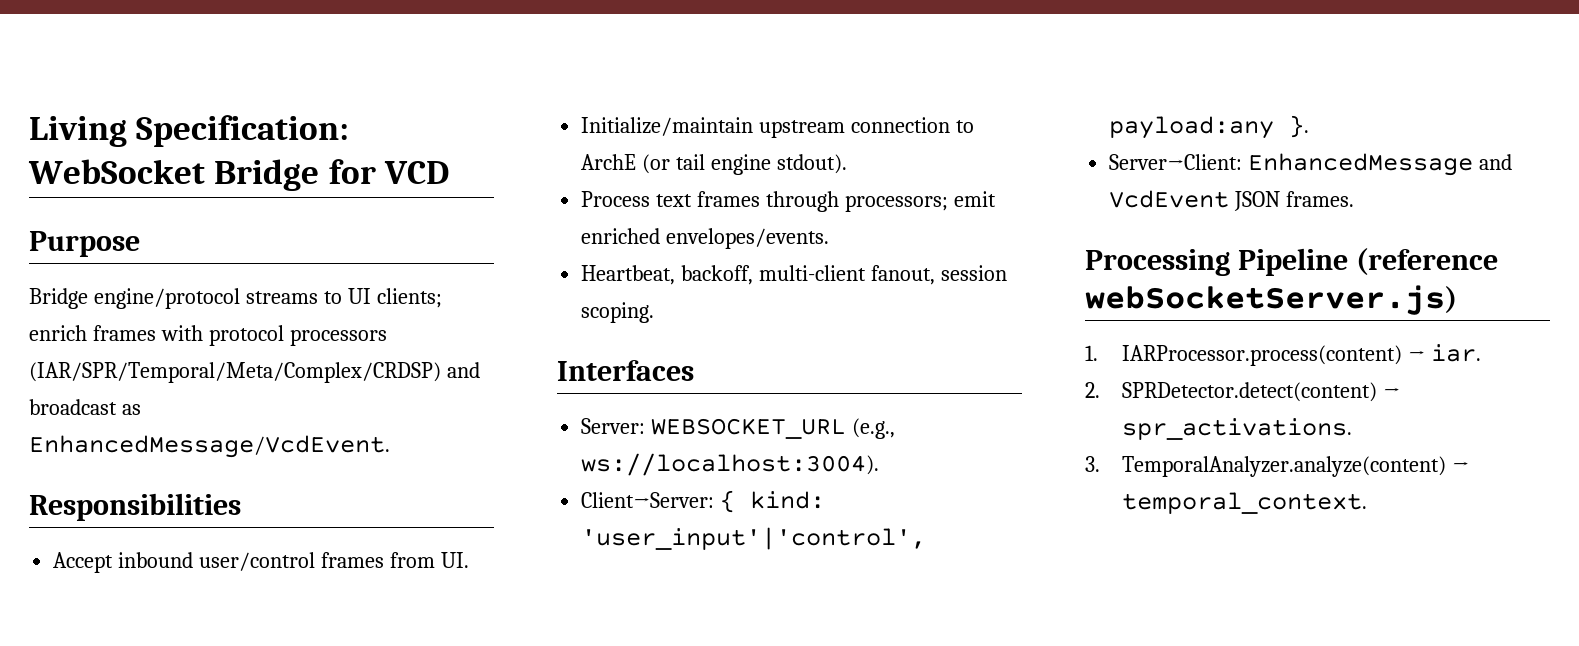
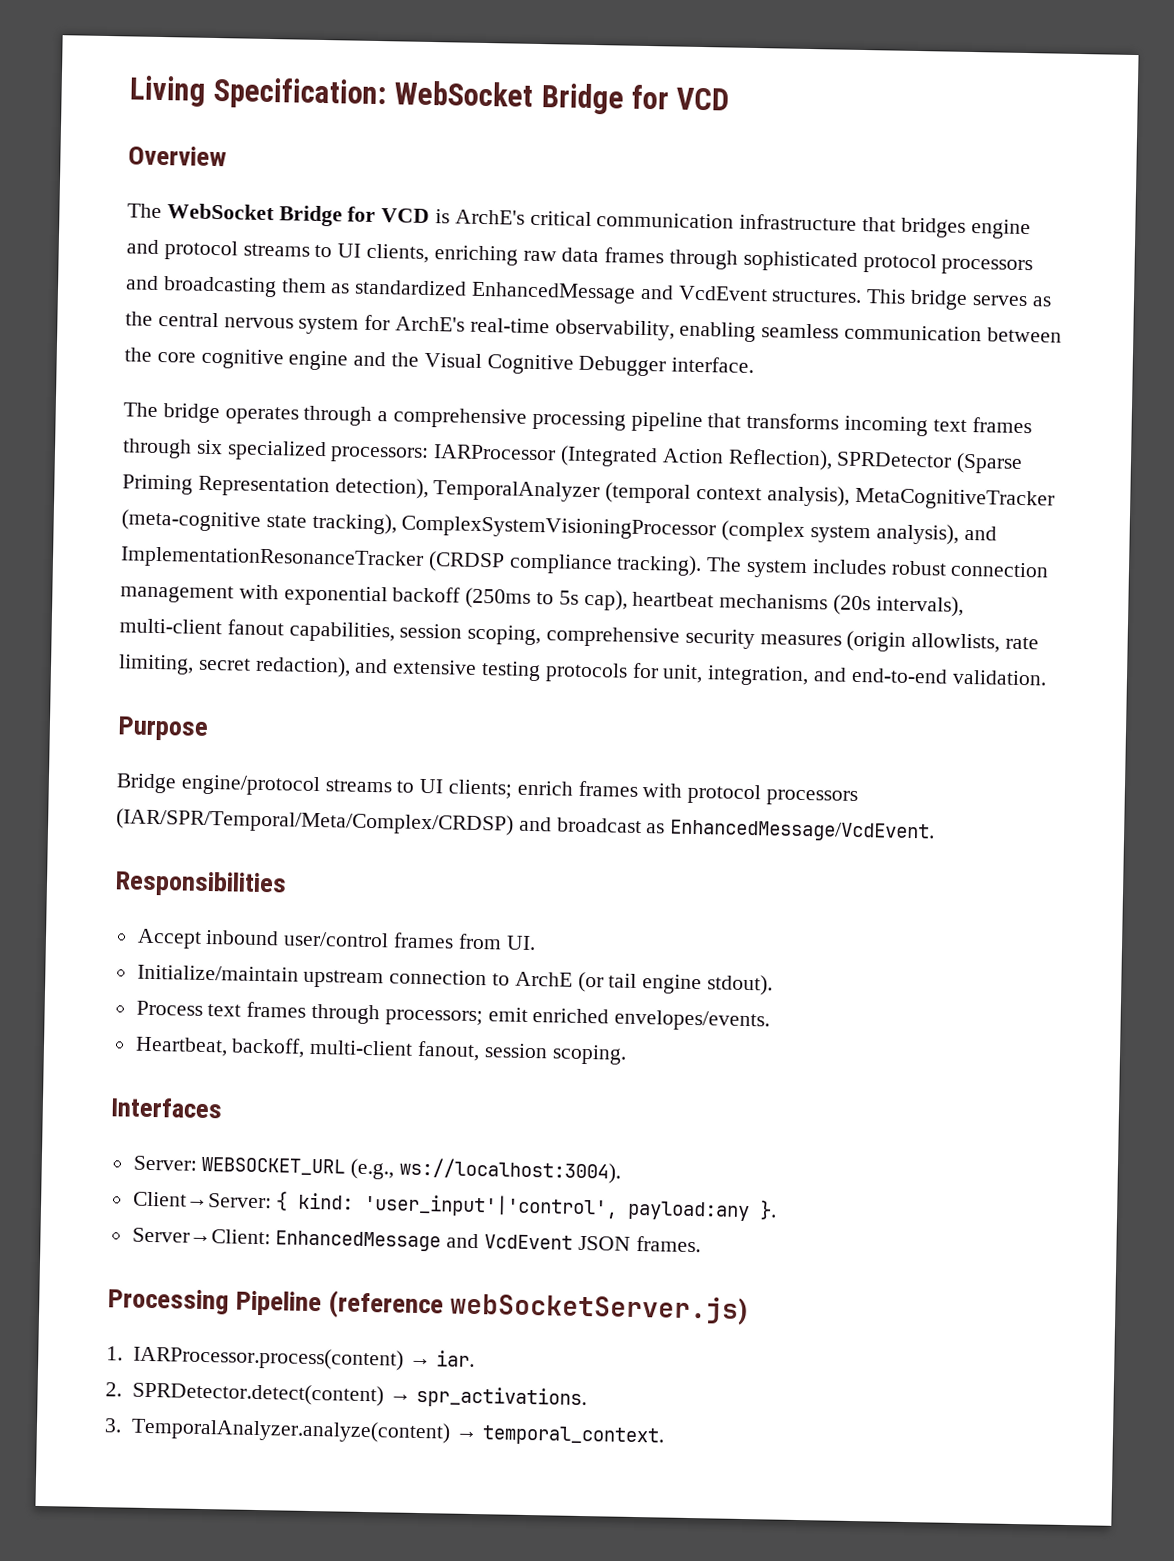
(449, 172) none -> [128,145,227,167] [127,203,1031,240] [126,239,1034,276] [126,275,1052,310] [125,311,1062,343] [124,347,755,377] [123,402,1032,437] [122,438,1024,475] [122,474,1055,511] [121,509,997,545] [120,546,1050,579] [120,584,964,617] [119,618,1040,653] [118,654,1047,687] // Overview // The WebSocket Bridge for VCD is ArchE's critical communication infrastructure that bridges engine and protocol streams to UI clients, enriching raw data frames through sophisticated protocol processors and broadcasting them as standardized EnhancedMessage and VcdEvent structures. This bridge serves as the central nervous system for ArchE's real-time observability, enabling seamless communication between the core cognitive engine and the Visual Cognitive Debugger interface. // The bridge operates through a comprehensive processing pipeline that transforms incoming text frames through six specialized processors: IARProcessor (Integrated Action Reflection), SPRDetector (Sparse Priming Representation detection), TemporalAnalyzer (temporal context analysis), MetaCognitiveTracker (meta-cognitive state tracking), ComplexSystemVisioningProcessor (complex system analysis), and ImplementationResonanceTracker (CRDSP compliance tracking). The system includes robust connection management with exponential backoff (250ms to 5s cap), heartbeat mechanisms (20s intervals), multi-client fanout capabilities, session scoping, comprehensive security measures (origin allowlists, rate limiting, secret redaction), and extensive testing protocols for unit, integration, and end-to-end validation.

